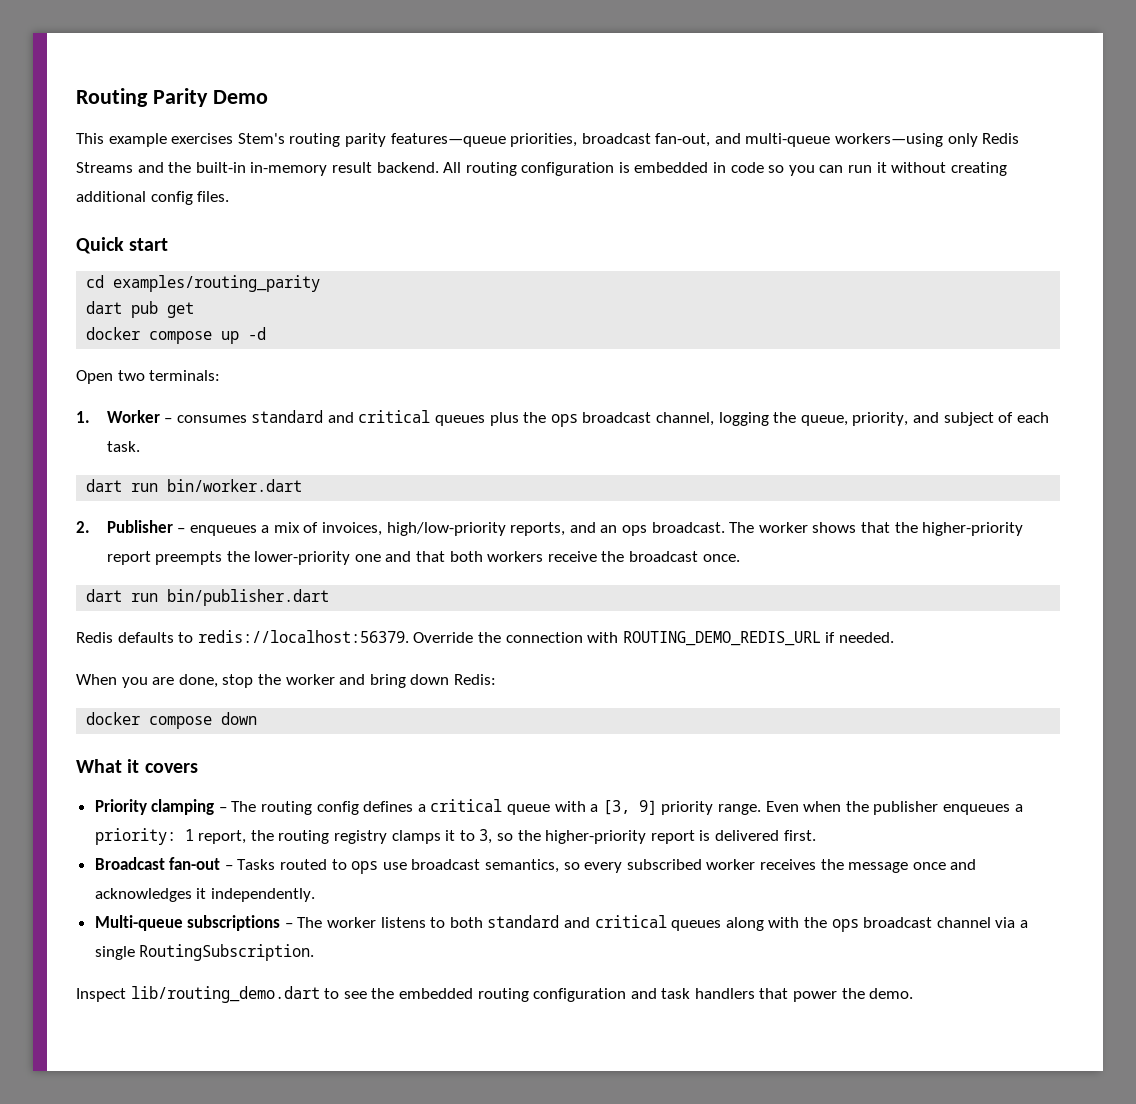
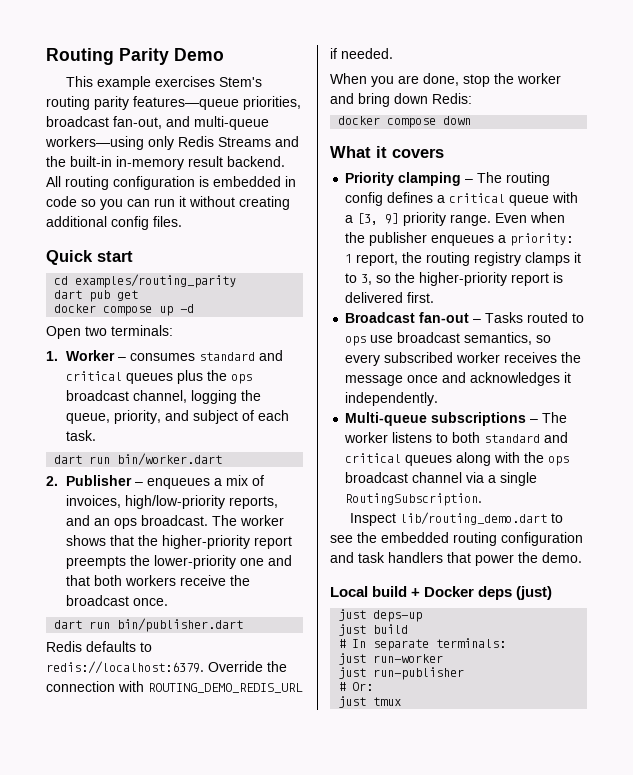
[197,630,409,643] redis://localhost:56379. -> [46,661,204,674] redis://localhost:6379.
(914, 993) none -> [330,586,553,600] [338,609,423,622] [338,624,409,636] [338,638,507,651] [338,653,444,665] [338,667,465,680] [338,682,374,691] [338,696,402,708] // Local build + Docker deps (just) // just deps-up // just build // # In separate terminals: // just run-worker // just run-publisher // # Or: // just tmux

